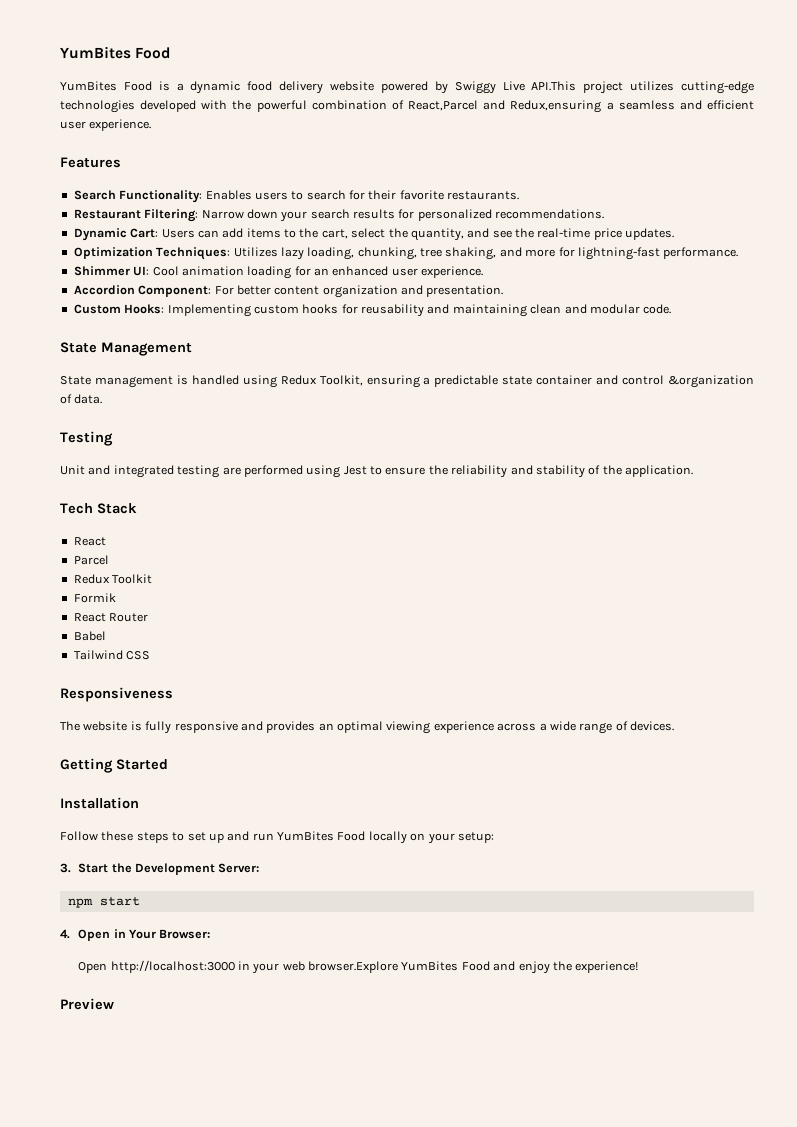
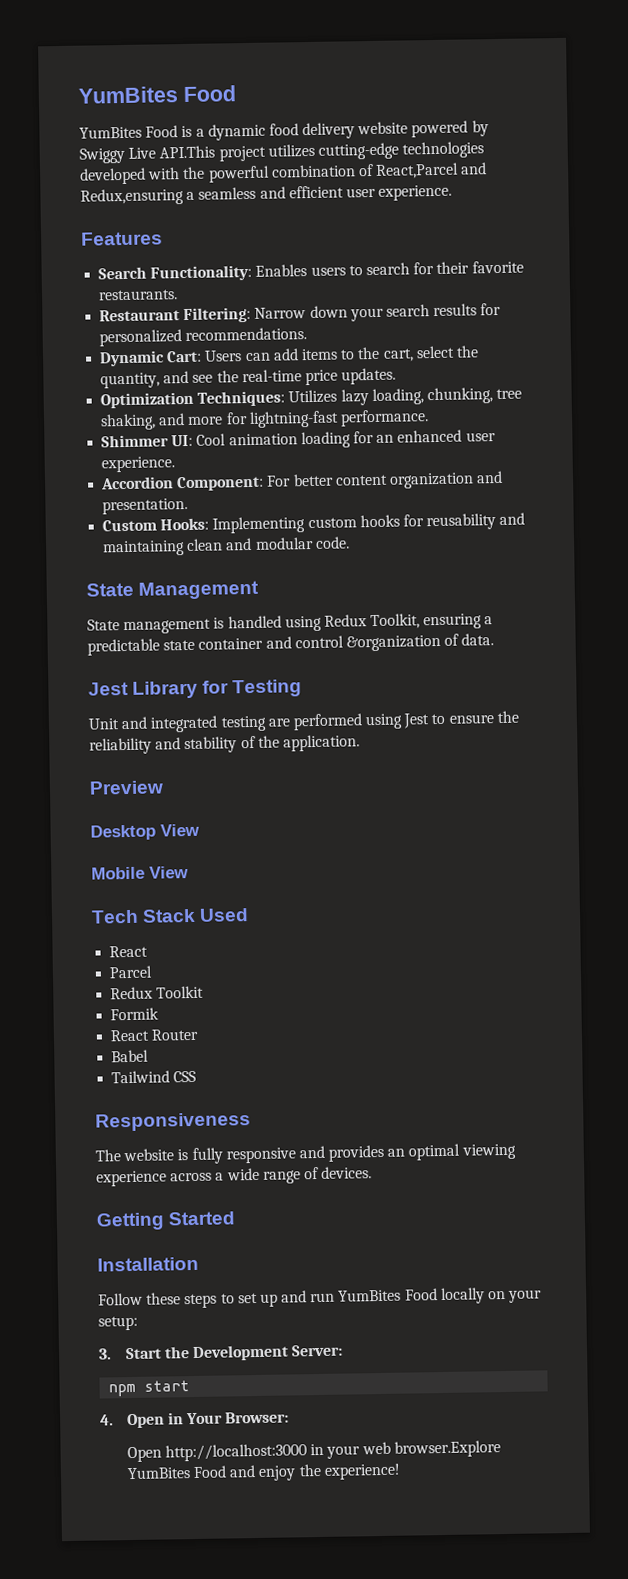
(103, 399) none -> [88,680,230,699] Jest Library for
(693, 471) none -> [89,780,164,795] [90,823,200,841] [91,866,189,880] // Preview // Desktop View // Mobile View
(137, 508) none -> [199,908,250,922] Used
[60,998,114,1010] // Preview -> (401, 1471) none

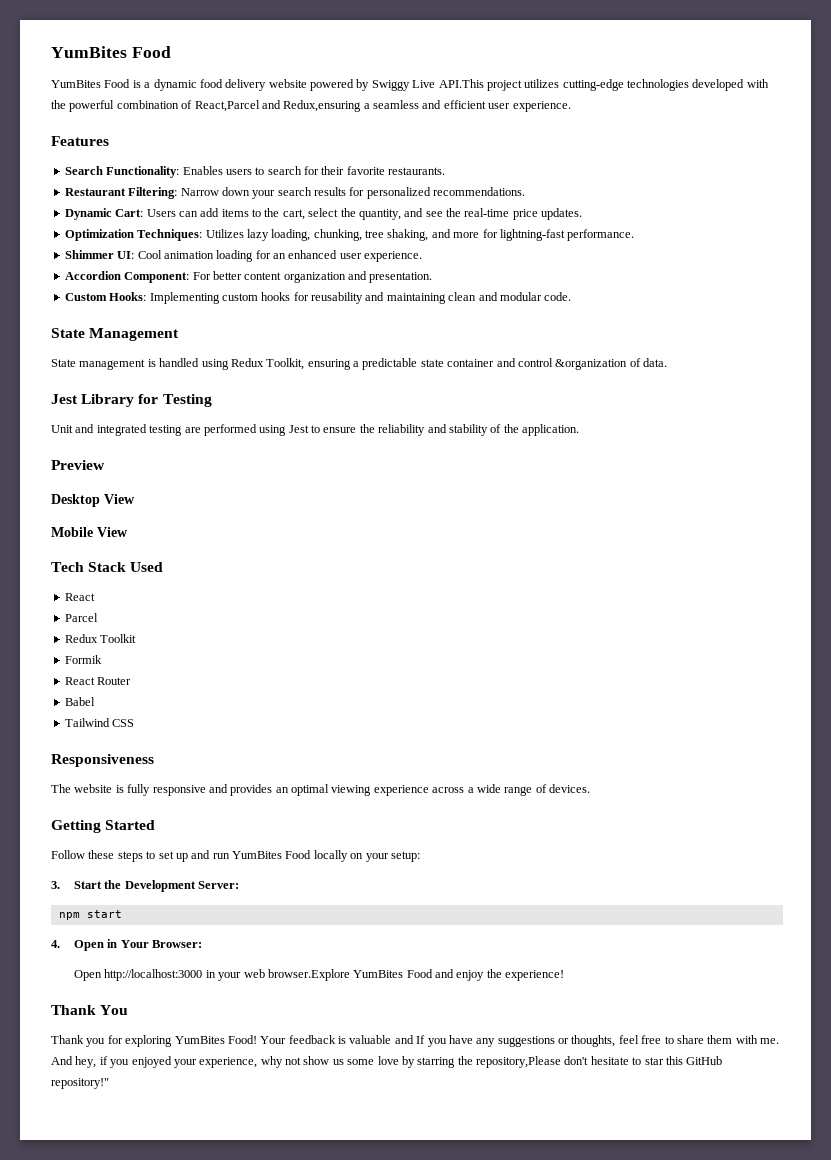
[97,1256,199,1272] // Installation -> (156, 825) none
(401, 1471) none -> [51,1005,129,1015] [51,1035,779,1047] [51,1056,723,1068] [51,1078,109,1089] // Thank You // Thank you for exploring YumBites Food! Your feedback is valuable and If you have any suggestions or thoughts, feel free to share them with me. And hey, if you enjoyed your experience, why not show us some love by starring the repository,Please don't hesitate to star this GitHub repository!"

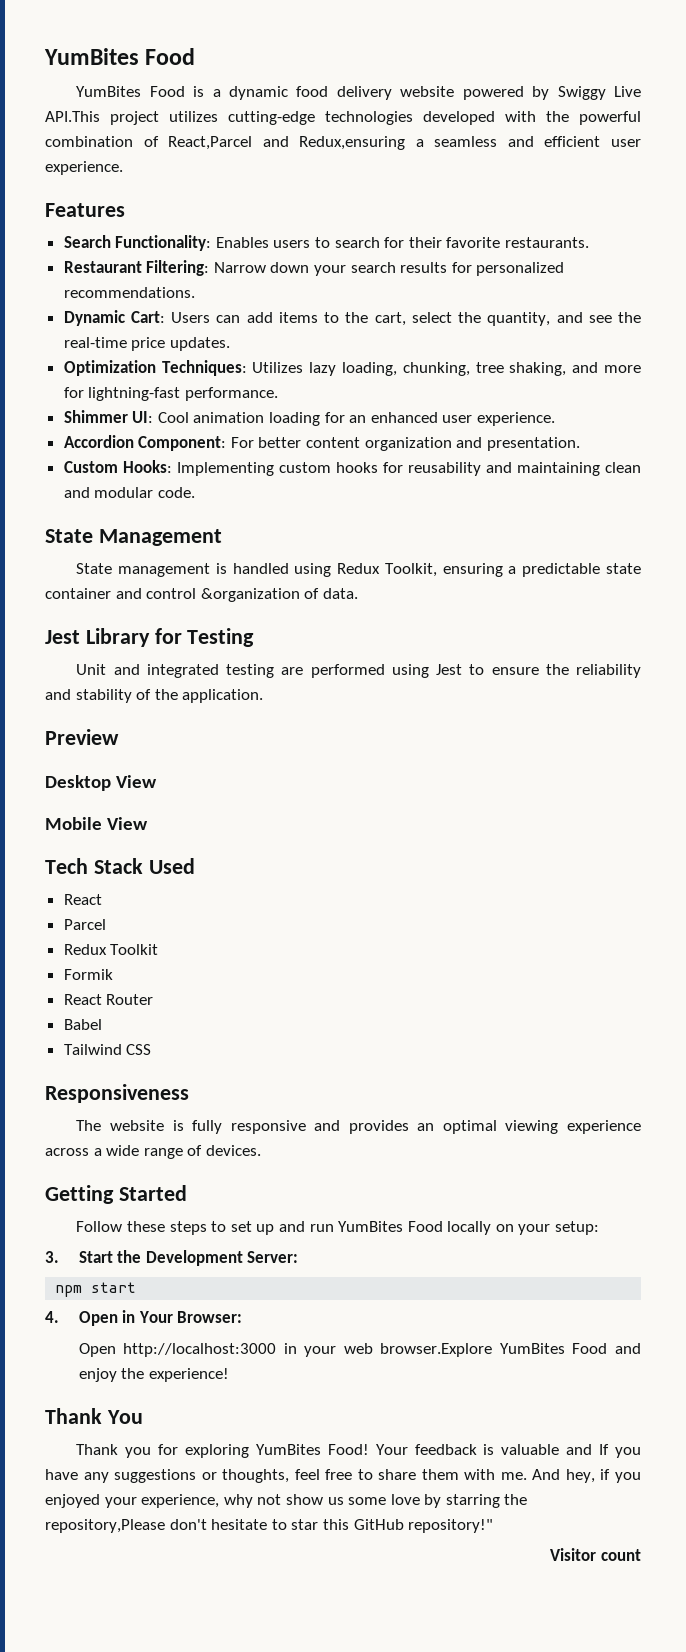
(109, 1083) none -> [550,1548,641,1561] // Visitor count

